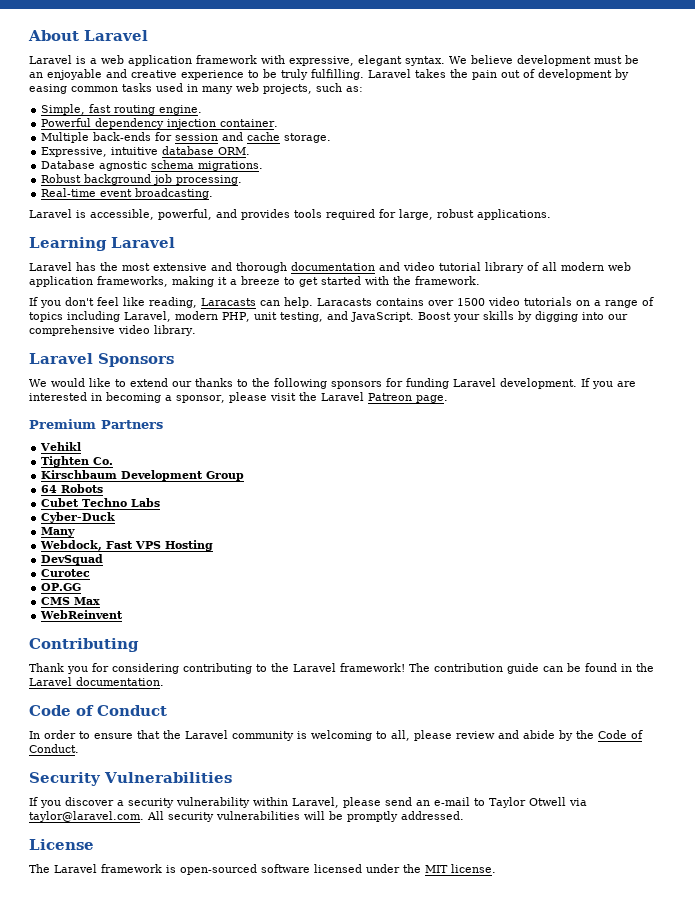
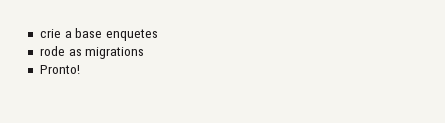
[28,30,148,41] [29,55,639,66] [29,69,629,80] [29,83,363,94] [41,104,203,115] [41,118,279,129] [41,132,332,143] [41,146,251,157] [41,160,264,171] [41,174,243,185] [41,188,214,199] [29,209,551,220] [29,237,175,251] [29,262,631,273] [29,276,480,287] [29,297,654,308] [29,311,628,322] [29,325,196,336] [29,353,174,367] [29,378,636,389] [29,392,448,403] [29,419,163,429] [40,442,82,451] [41,456,114,467] [41,470,245,481] [41,484,104,493] [41,498,161,507] [41,512,116,523] [41,527,76,537] [40,540,214,551] [41,554,104,565] [41,569,91,577] [41,583,82,591] [41,597,101,605] [40,610,124,619] [29,638,139,652] [29,663,654,674] [29,677,164,686] [29,705,167,716] [29,730,643,741] [29,744,79,753] [29,772,232,786] [29,797,587,808] [29,811,464,822] [29,839,94,850] [29,864,496,875] About Laravel // Laravel is a web application framework with expressive, elegant syntax. We believe development must be an enjoyable and creative experience to be truly fulfilling. Laravel takes the pain out of development by easing common tasks used in many web projects, such as: // Simple, fast routing engine. // Powerful dependency injection container. // Multiple back-ends for session and cache storage. // Expressive, intuitive database ORM. // Database agnostic schema migrations. // Robust background job processing. // Real-time event broadcasting. // Laravel is accessible, powerful, and provides tools required for large, robust applications. // Learning Laravel // Laravel has the most extensive and thorough documentation and video tutorial library of all modern web application frameworks, making it a breeze to get started with the framework. // If you don't feel like reading, Laracasts can help. Laracasts contains over 1500 video tutorials on a range of topics including Laravel, modern PHP, unit testing, and JavaScript. Boost your skills by digging into our comprehensive video library. // Laravel Sponsors // We would like to extend our thanks to the following sponsors for funding Laravel development. If you are interested in becoming a sponsor, please visit the Laravel Patreon page. // Premium Partners // Vehikl // Tighten Co. // Kirschbaum Development Group // 64 Robots // Cubet Techno Labs // Cyber-Duck // Many // Webdock, Fast VPS Hosting // DevSquad // Curotec // OP.GG // CMS Max // WebReinvent // Contributing // Thank you for considering contributing to the Laravel framework! The contribution guide can be found in the Laravel documentation. // Code of Conduct // In order to ensure that the Laravel community is welcoming to all, please review and abide by the Code of Conduct. // Security Vulnerabilities // If you discover a security vulnerability within Laravel, please send an e-mail to Taylor Otwell via taylor@laravel.com. All security vulnerabilities will be promptly addressed. // License // The Laravel framework is open-sourced software licensed under the MIT license. -> [39,28,158,41] [39,46,145,59] [39,65,80,74] crie a base enquetes // rode as migrations // Pronto!

